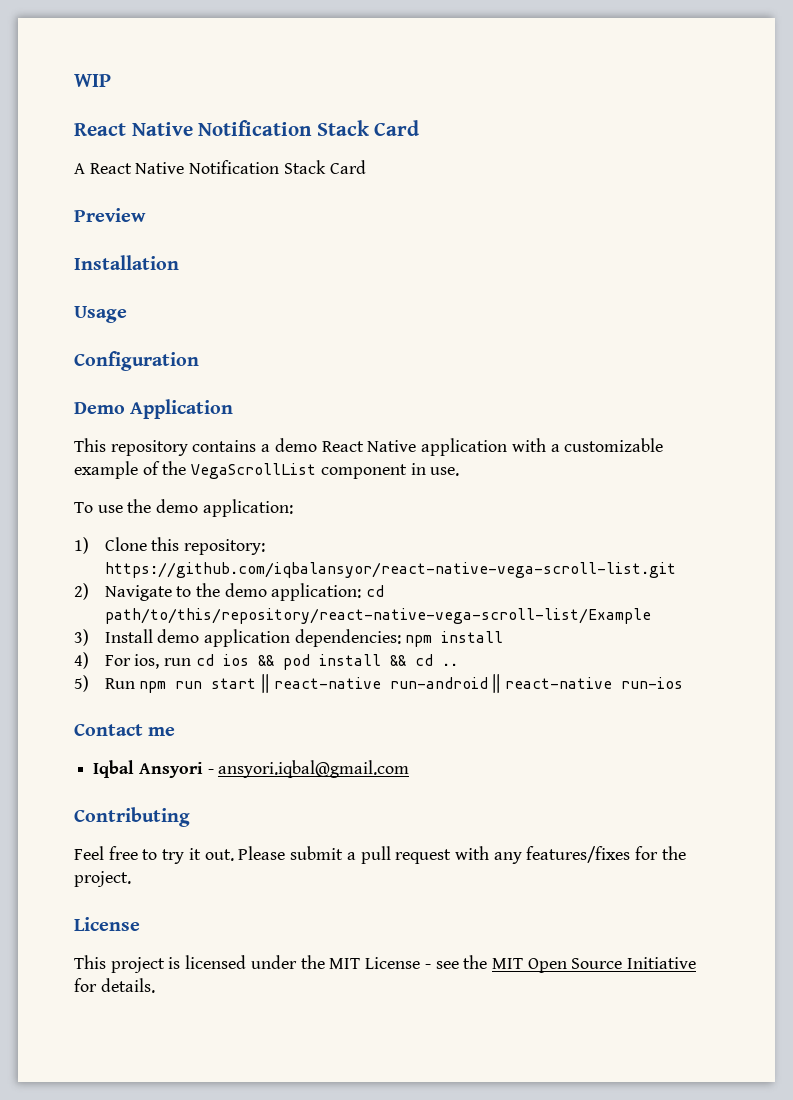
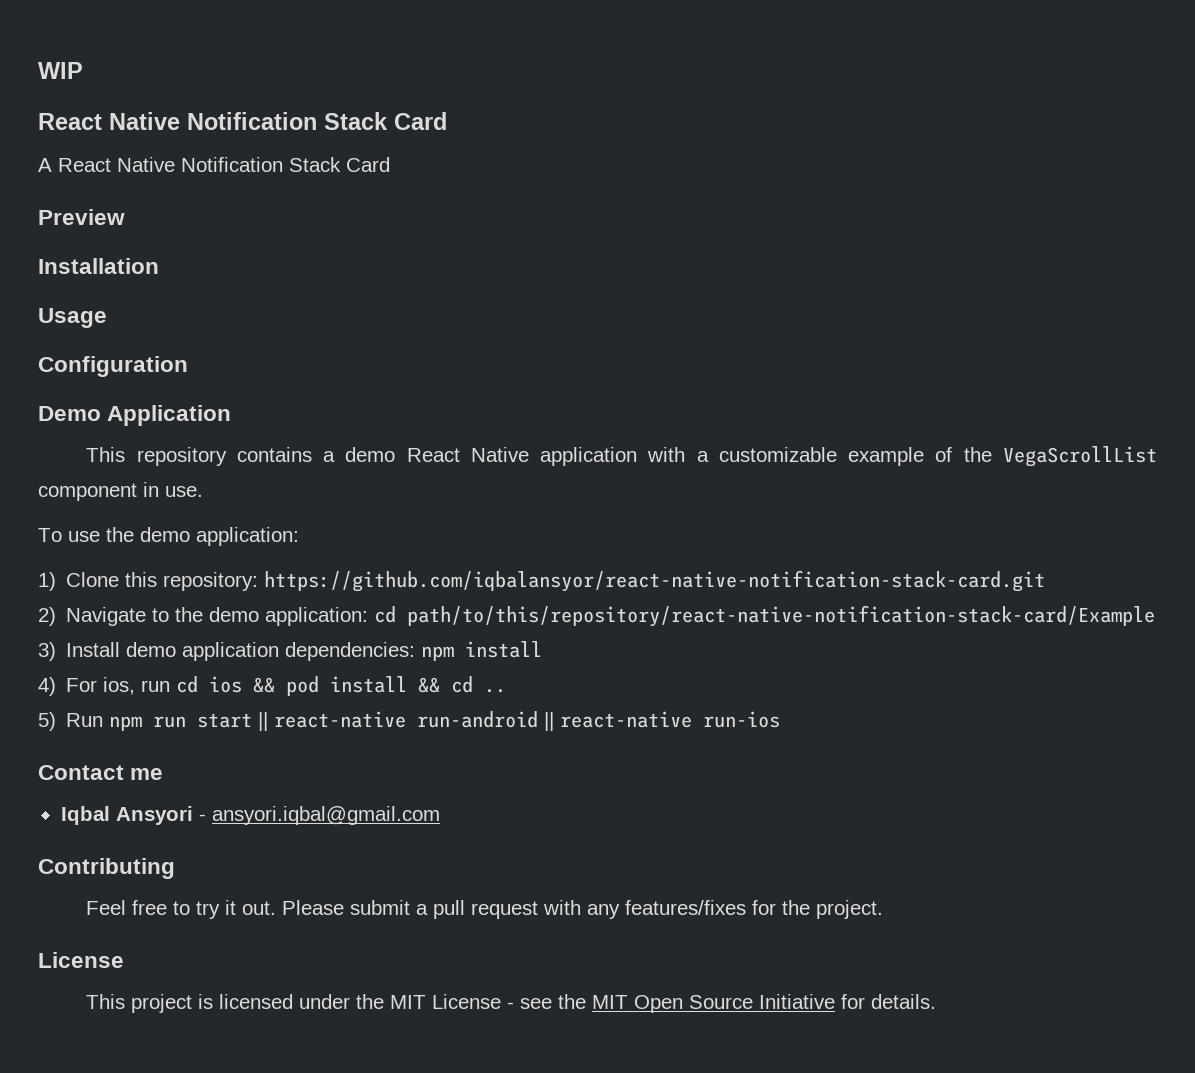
[104,562,676,578] https://github.com/iqbalansyor/react-native-vega-scroll-list.git -> [264,570,1046,592] https://github.com/iqbalansyor/react-native-notification-stack-card.git
[104,608,651,624] path/to/this/repository/react-native-vega-scroll-list/Example -> [407,605,1156,627] path/to/this/repository/react-native-notification-stack-card/Example

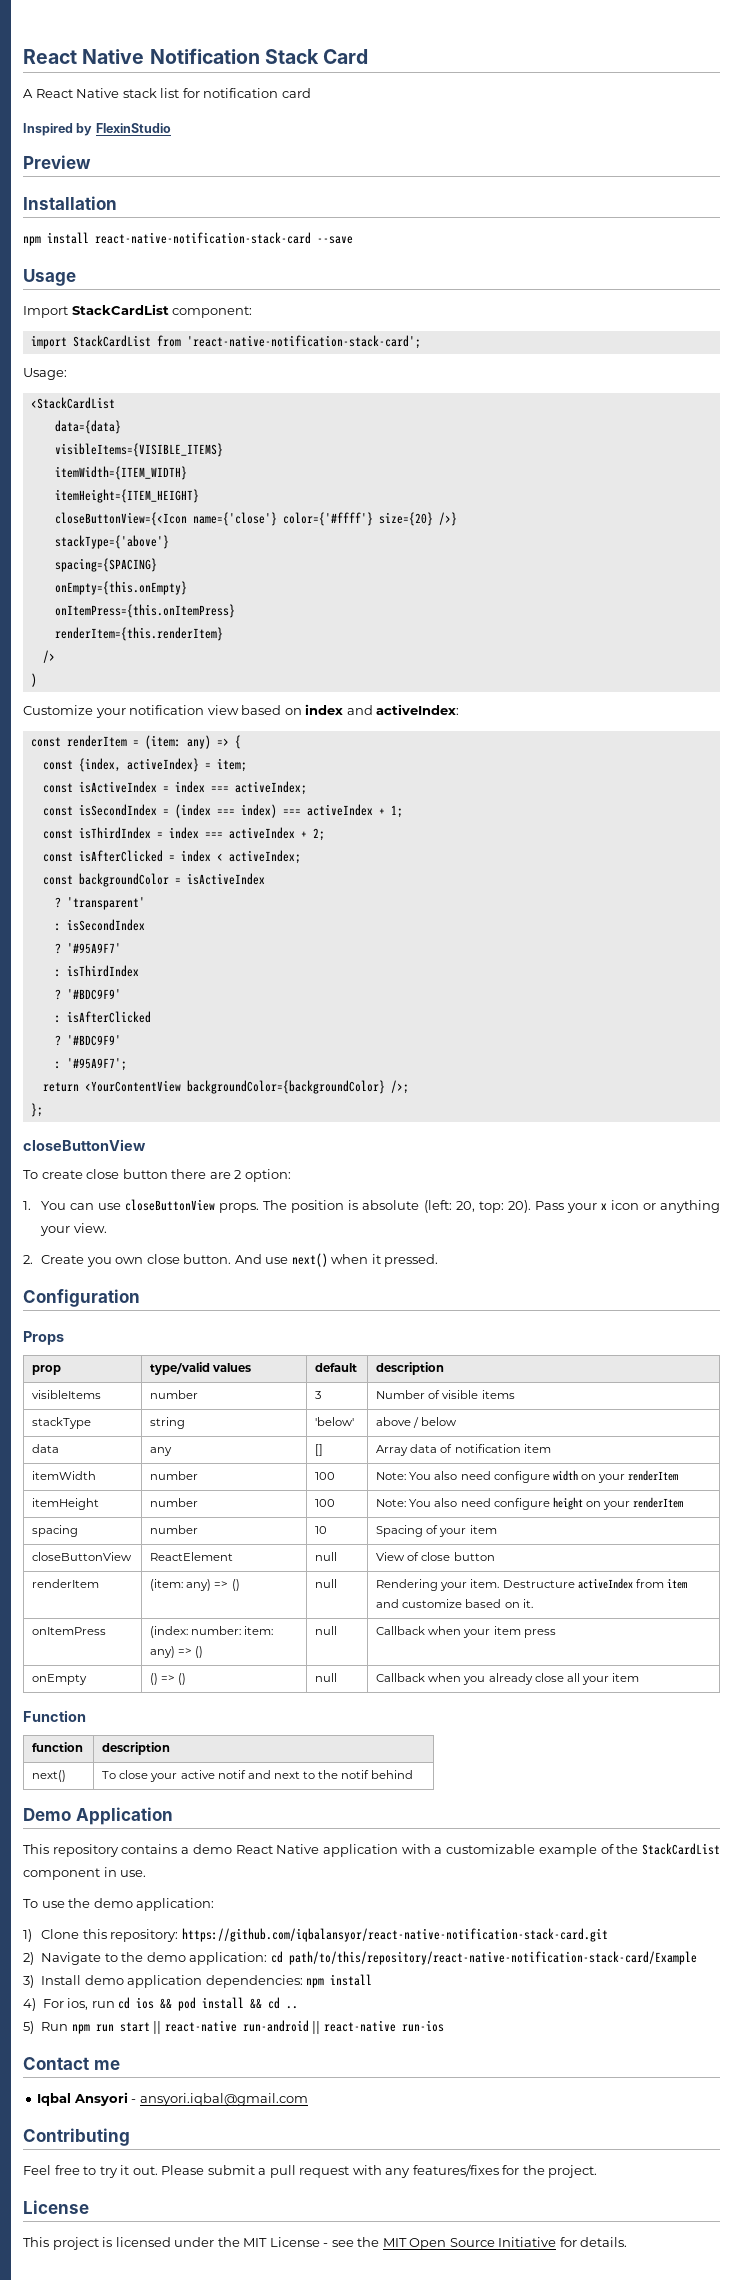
[38,62,83,79] WIP // -> (23, 56) none
[181,157,390,172] [38,209,125,225] [38,258,159,274] [38,308,107,328] [38,356,188,377] Notification Stack Card // Preview // Installation // Usage // Configuration -> [122,88,311,98] [23,123,171,136] [23,155,91,169] [23,196,117,210] [23,232,353,246] [23,269,76,286] [23,304,253,318] [30,335,421,349] [23,368,67,380] [30,397,115,409] [54,420,121,434] [54,443,223,457] [54,466,187,480] [54,489,199,503] [54,512,457,526] [54,535,169,549] [54,558,157,572] [54,581,187,595] [54,604,235,618] [54,627,223,641] [42,650,55,663] [30,673,37,687] [23,704,460,718] [30,735,241,749] [42,758,247,772] [42,781,307,795] [42,804,403,818] [42,827,325,841] [42,850,301,864] [42,873,265,887] [54,897,145,910] [54,919,145,931] [54,943,121,954] [54,965,139,977] [54,989,121,1000] [54,1011,151,1023] [54,1035,121,1046] [54,1058,127,1071] [42,1080,409,1094] [30,1103,43,1117] [23,1139,146,1151] [23,1169,291,1182] [23,1199,721,1213] [40,1223,107,1236] [23,1253,439,1267] [23,1289,140,1307] [23,1331,64,1345] [32,1365,62,1375] [150,1362,252,1375] [315,1363,358,1372] [376,1362,445,1375] [32,1390,102,1399] [150,1390,199,1399] [315,1391,322,1399] [376,1390,515,1399] [32,1417,92,1429] [150,1417,186,1429] [315,1417,355,1426] [376,1417,458,1428] [32,1444,60,1453] [150,1447,173,1456] [315,1444,324,1456] [376,1444,551,1456] [32,1471,97,1480] [150,1471,199,1480] [315,1472,336,1480] [376,1470,679,1483] [32,1498,100,1510] [150,1498,199,1507] [315,1499,336,1507] [376,1497,684,1510] [32,1525,79,1537] [150,1525,199,1534] [315,1526,328,1534] [376,1525,497,1537] [32,1552,133,1561] [150,1552,234,1561] [315,1552,338,1561] [376,1552,495,1561] [32,1579,100,1588] [150,1579,240,1591] [315,1579,338,1588] [376,1578,687,1591] [376,1599,533,1608] [32,1627,107,1635] [150,1626,274,1638] [150,1646,204,1658] [315,1626,338,1635] [376,1626,556,1638] [32,1674,88,1685] [150,1673,187,1685] [315,1673,338,1682] [376,1673,639,1685] [23,1710,86,1722] [32,1742,84,1752] [102,1742,171,1755] [32,1770,67,1782] [102,1770,414,1782] stack list for notification card // Inspired by FlexinStudio // Preview // Installation // npm install react-native-notification-stack-card --save // Usage // Import StackCardList component: // import StackCardList from 'react-native-notification-stack-card'; // Usage: // <StackCardList // data={data} // visibleItems={VISIBLE_ITEMS} // itemWidth={ITEM_WIDTH} // itemHeight={ITEM_HEIGHT} // closeButtonView={<Icon name={'close'} color={'#ffff'} size={20} />} // stackType={'above'} // spacing={SPACING} // onEmpty={this.onEmpty} // onItemPress={this.onItemPress} // renderItem={this.renderItem} // /> // ) // Customize your notification view based on index and activeIndex: // const renderItem = (item: any) => { // const {index, activeIndex} = item; // const isActiveIndex = index === activeIndex; // const isSecondIndex = (index === index) === activeIndex + 1; // const isThirdIndex = index === activeIndex + 2; // const isAfterClicked = index < activeIndex; // const backgroundColor = isActiveIndex // ? 'transparent' // : isSecondIndex // ? '#95A9F7' // : isThirdIndex // ? '#BDC9F9' // : isAfterClicked // ? '#BDC9F9' // : '#95A9F7'; // return <YourContentView backgroundColor={backgroundColor} />; // }; // closeButtonView // To create close button there are 2 option: // 1. You can use closeButtonView props. The position is absolute (left: 20, top: 20). Pass your x icon or anything your view. // 2. Create you own close button. And use next() when it pressed. // Configuration // Props // prop | type/valid values | default | description // visibleItems | number | 3 | Number of visible items // stackType | string | 'below' | above / below // data | any | [] | Array data of notification item // itemWidth | number | 100 | Note: You also need configure width on your renderItem // itemHeight | number | 100 | Note: You also need configure height on your renderItem // spacing | number | 10 | Spacing of your item // closeButtonView | ReactElement | null | View of close button // renderItem | (item: any) => () | null | Rendering your item. Destructure activeIndex from item and customize based on it. // onItemPress | (index: number: item: any) => () | null | Callback when your item press // onEmpty | () => () | null | Callback when you already close all your item // Function // function | description // next() | To close your active notif and next to the notif behind
[1003,446,1157,467] VegaScrollList -> [641,1843,720,1855] StackCardList

